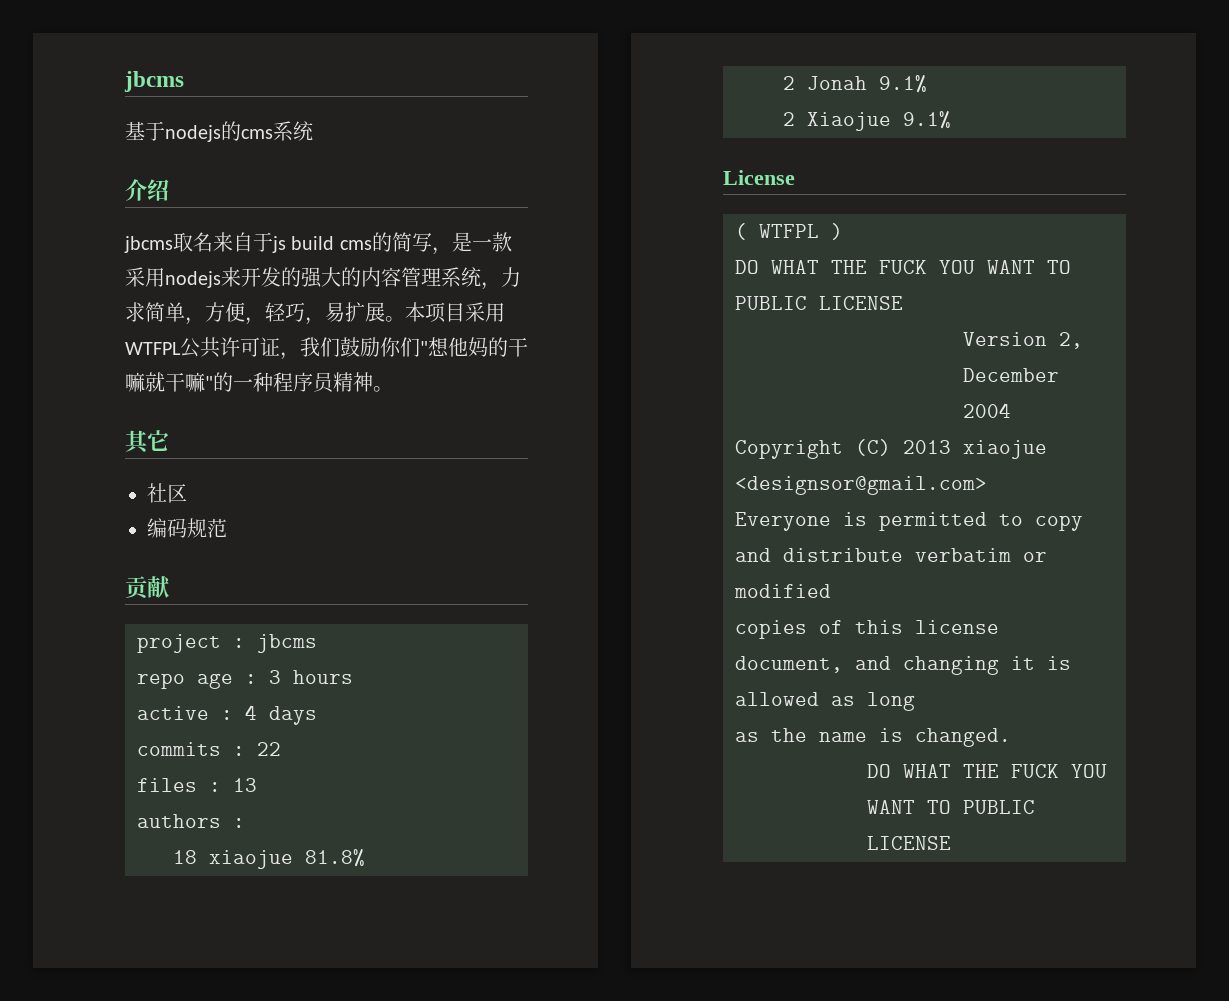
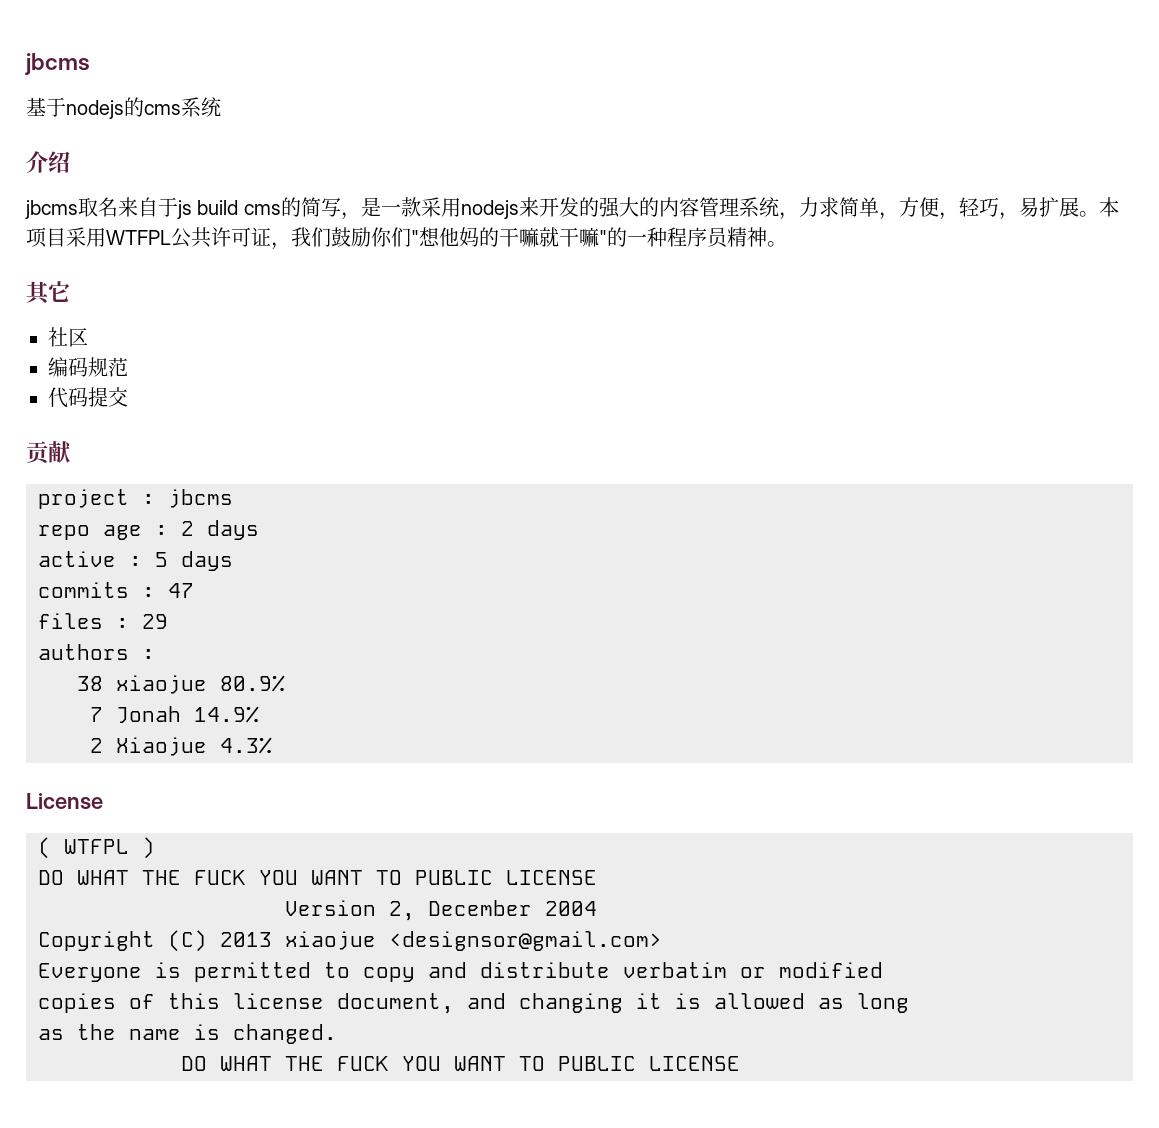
(227, 528) none -> [48,387,128,408] // 代码提交
[269,670,353,684] 3 hours -> [181,520,259,540] 2 days
[245,705,257,720] 4 -> [155,552,168,567] 5
[257,742,281,756] 22 -> [168,583,194,598] 47
[233,778,257,792] 13 -> [142,614,168,629] 29
[173,849,365,869] [783,75,927,93] 18 xiaojue 81.8% // 2 Jonah 9.1% -> [77,675,285,694] [90,706,259,723] 38 xiaojue 80.9% // 7 Jonah 14.9%
[903,111,951,129] 9.1% -> [220,737,272,754] 4.3%

